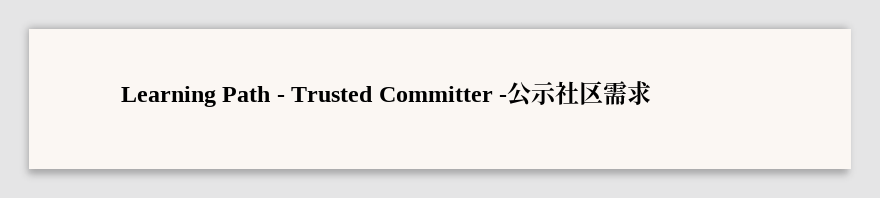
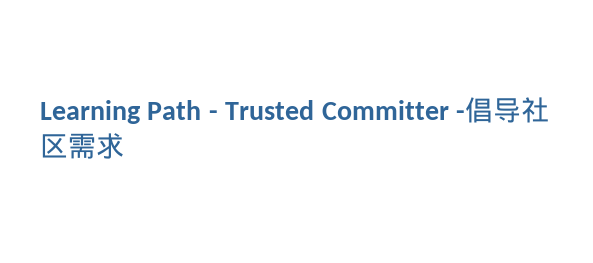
[507,81,558,107] 公示 -> [465,97,522,123] 倡导

